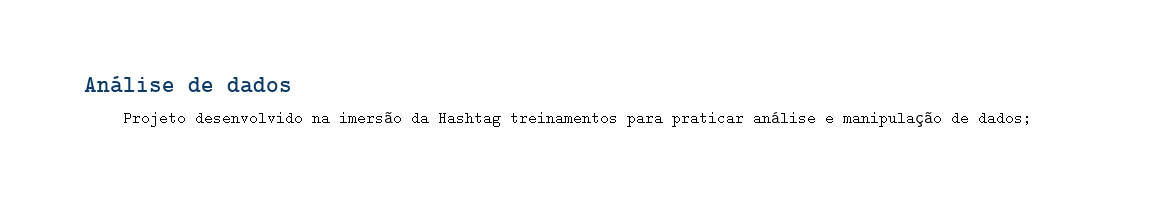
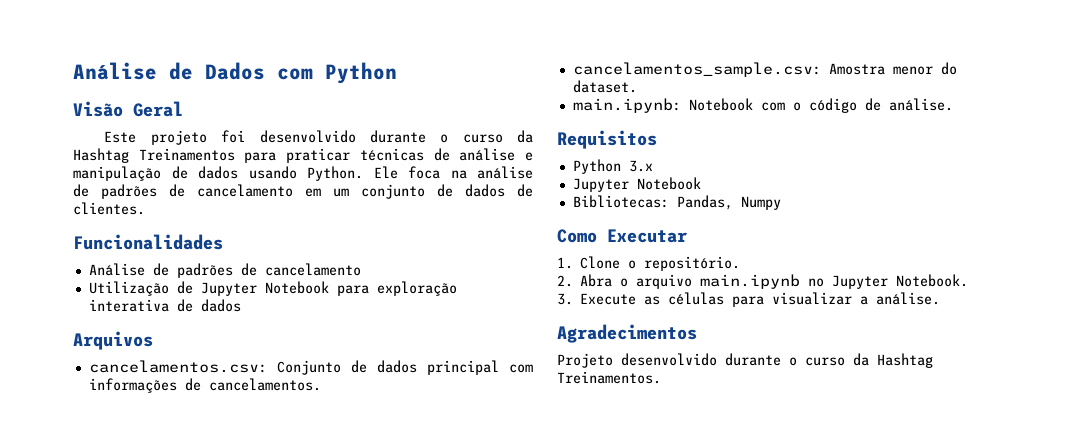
[84,76,292,93] [122,111,618,127] Análise de dados // Projeto desenvolvido na imersão da Hashtag treinamentos -> [73,62,397,84] [73,101,183,117] [104,130,533,145] [73,148,235,163] Análise de Dados com Python // Visão Geral // Este projeto foi desenvolvido durante o curso da Hashtag Treinamentos
(744, 119) none -> [359,148,450,161] técnicas de
[977,111,1032,125] dados; -> [198,166,533,181] [73,184,533,199] [73,202,145,215] [73,234,223,250] [88,263,361,278] [88,281,457,296] [88,299,241,312] [73,331,153,350] [88,360,533,375] [88,378,321,393] [572,62,957,77] [572,80,637,93] [572,98,953,113] [557,130,657,149] [572,159,653,174] [572,177,701,192] [572,195,781,210] [557,229,687,243] [557,256,741,271] [557,274,969,289] [557,292,941,307] [557,324,697,343] [557,353,933,368] [557,371,661,384] dados usando Python. Ele foca na análise de padrões de cancelamento em um conjunto de dados de clientes. // Funcionalidades // Análise de padrões de cancelamento // Utilização de Jupyter Notebook para exploração interativa de dados // Arquivos // cancelamentos.csv: Conjunto de dados principal com informações de cancelamentos. // cancelamentos_sample.csv: Amostra menor do dataset. // main.ipynb: Notebook com o código de análise. // Requisitos // Python 3.x // Jupyter Notebook // Bibliotecas: Pandas, Numpy // Como Executar // 1. Clone o repositório. // 2. Abra o arquivo main.ipynb no Jupyter Notebook. // 3. Execute as células para visualizar a análise. // Agradecimentos // Projeto desenvolvido durante o curso da Hashtag Treinamentos.

